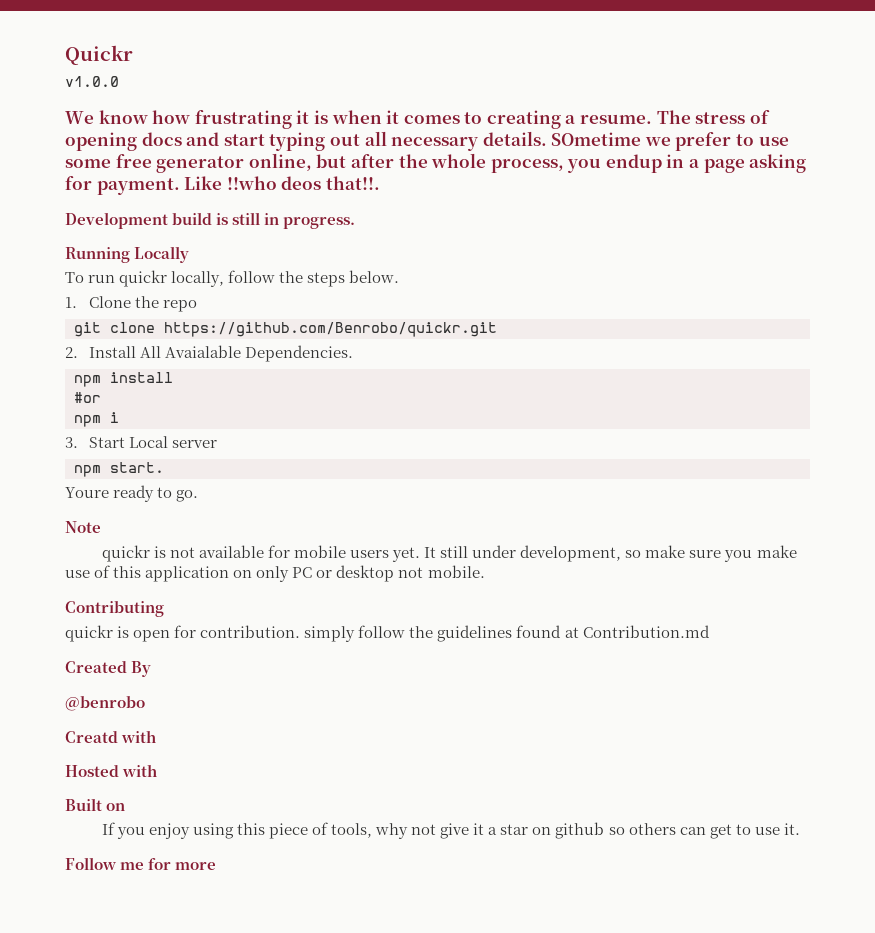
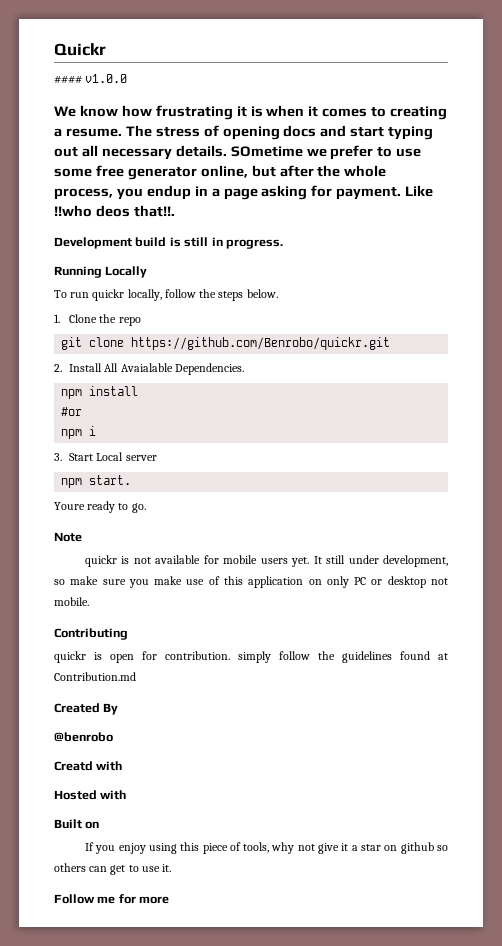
(133, 55) none -> [54,75,82,84] ####

